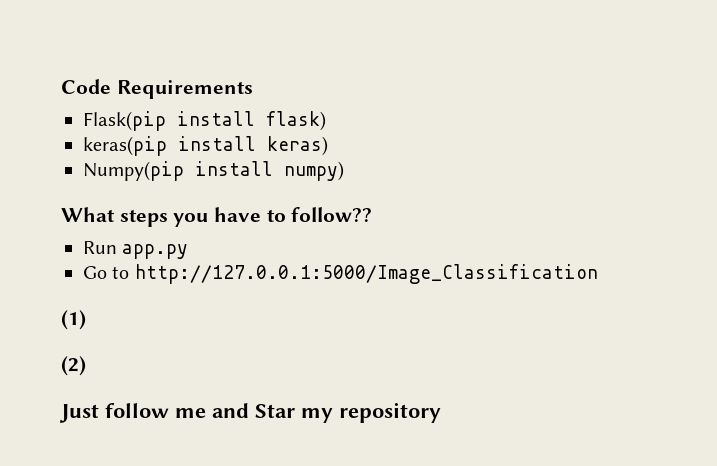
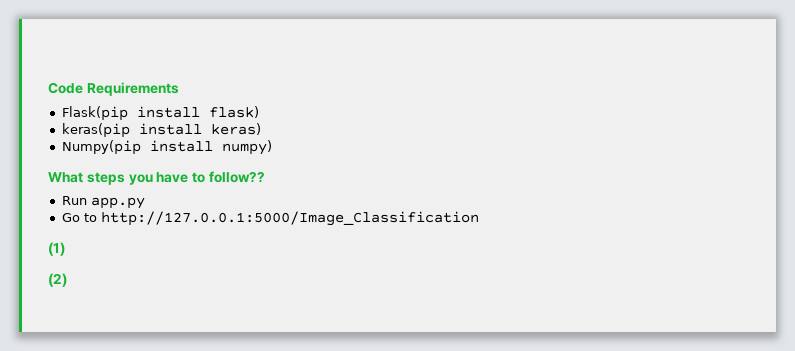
[59,402,441,423] // Just follow me and Star my repository -> (67, 280) none

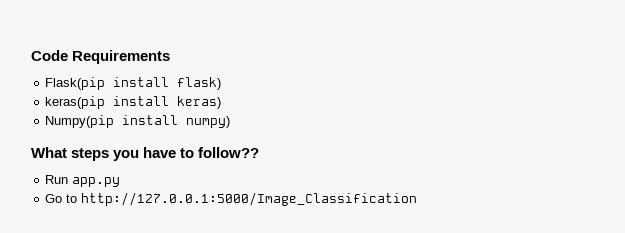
[48,242,65,256] [48,273,67,287] // (1) // (2) -> (418, 199) none

